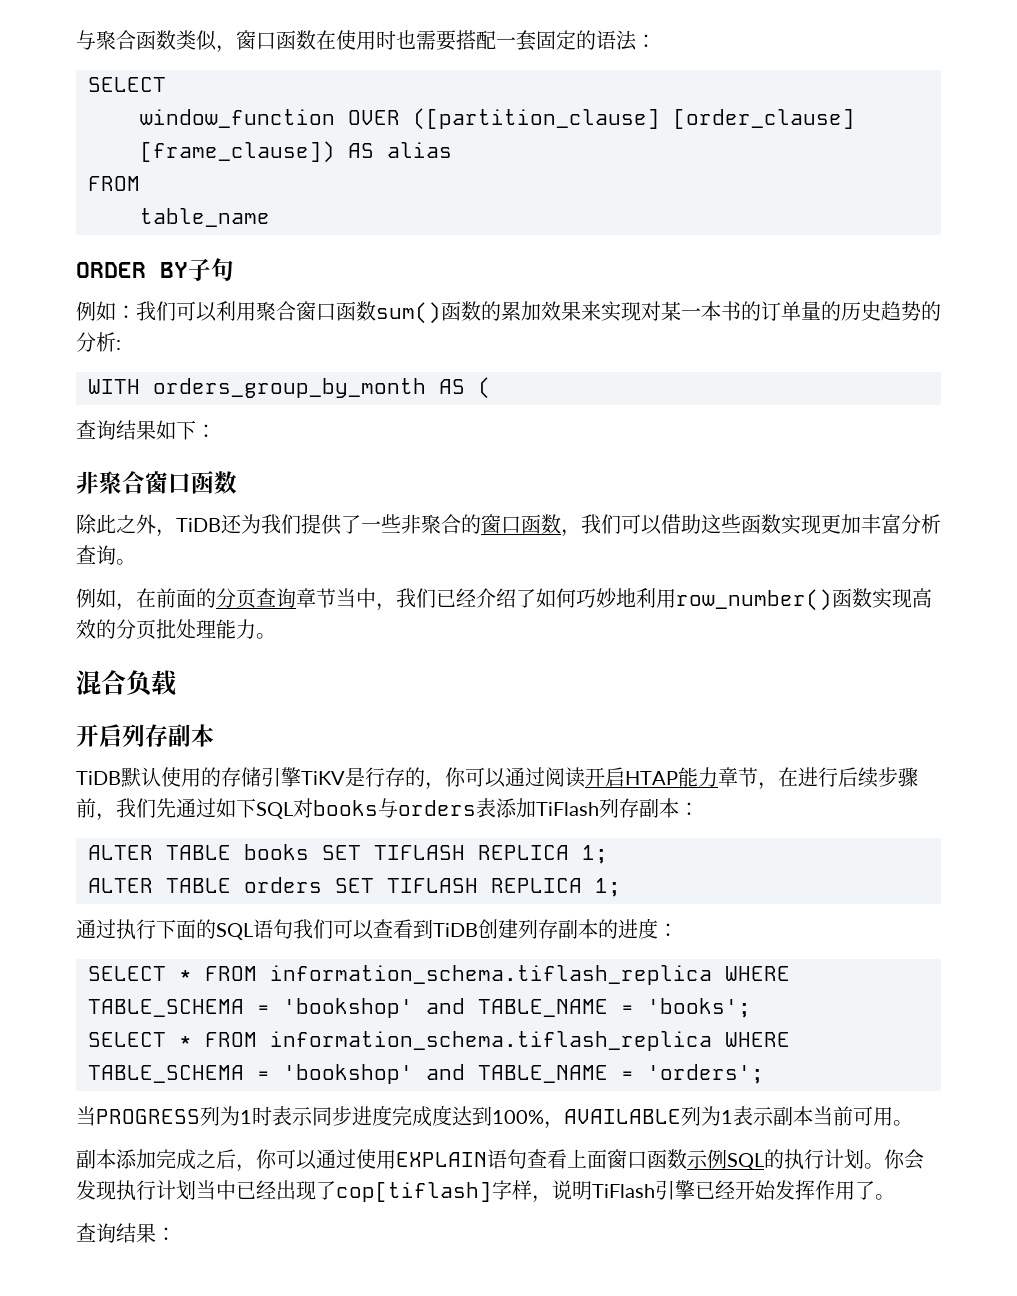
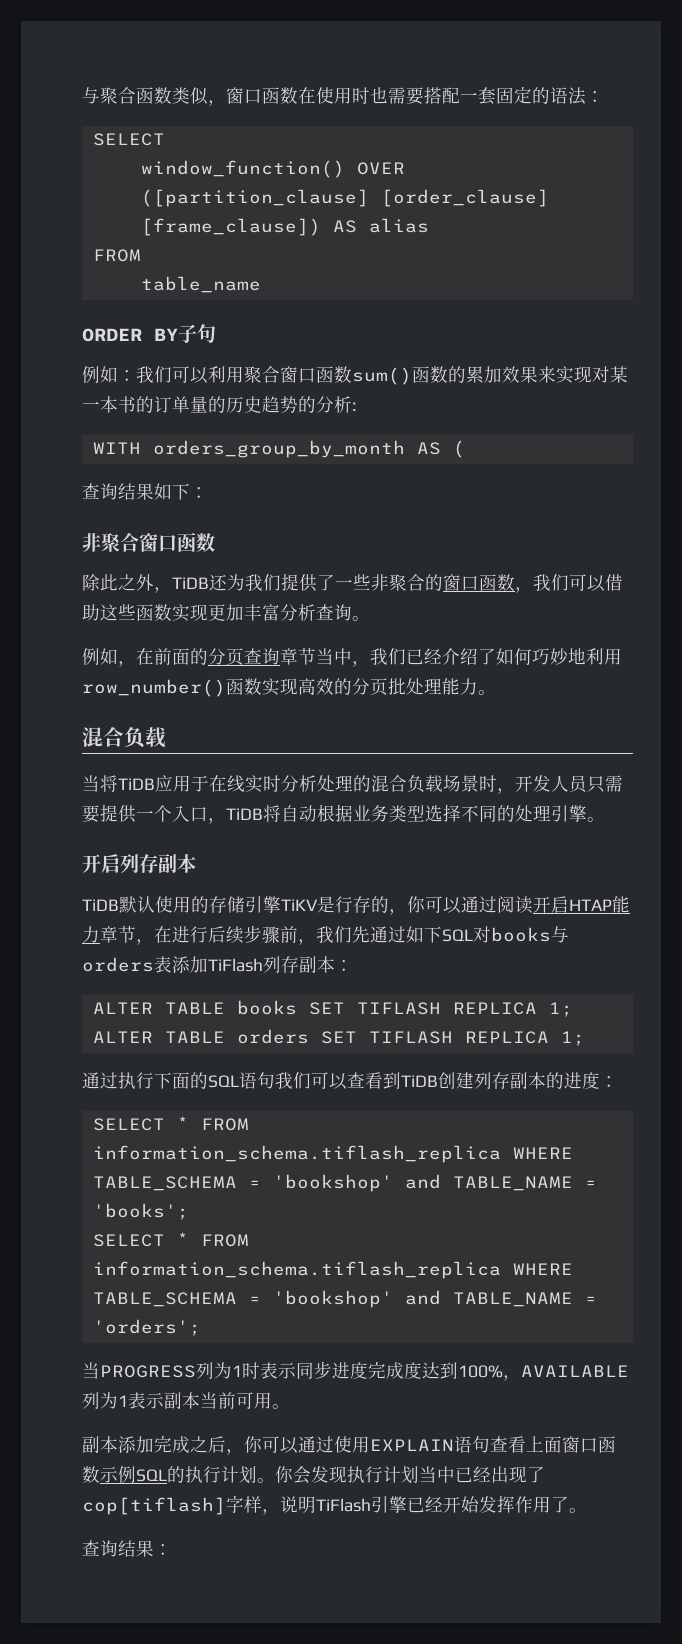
[140,109,335,128] window_function -> [140,160,345,178] window_function()
(177, 683) none -> [82,775,623,794] [82,804,605,824] // 当将TiDB应用于在线实时分析处理的混合负载场景时，开发人员只需要提供一个入口，TiDB将自动根据业务类型选择不同的处理引擎。

